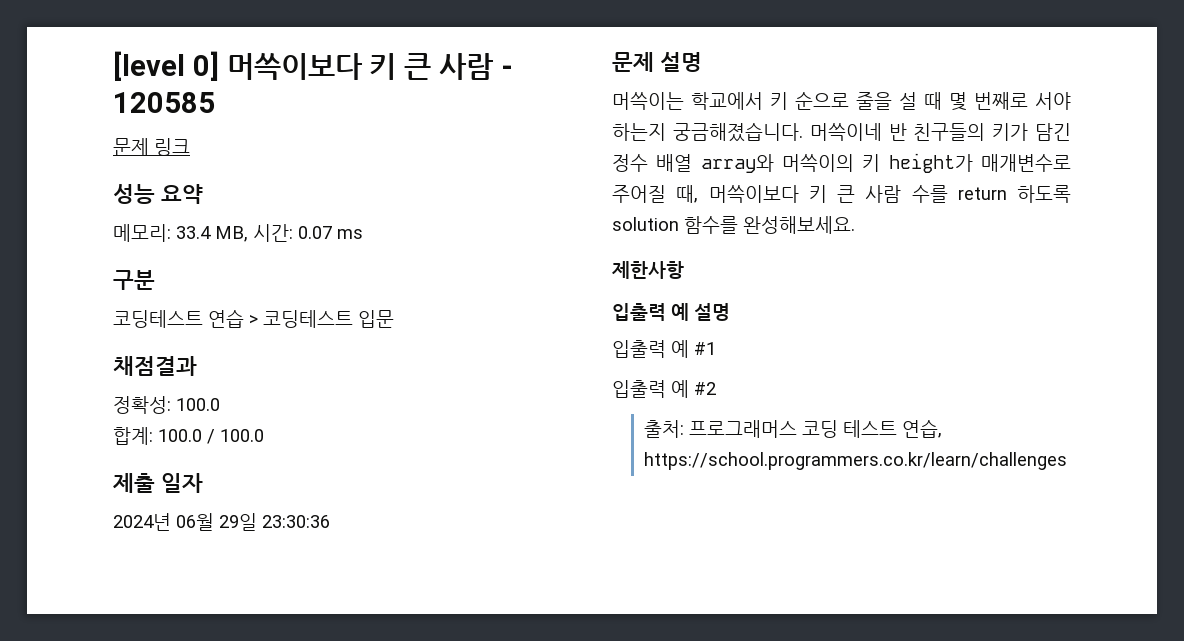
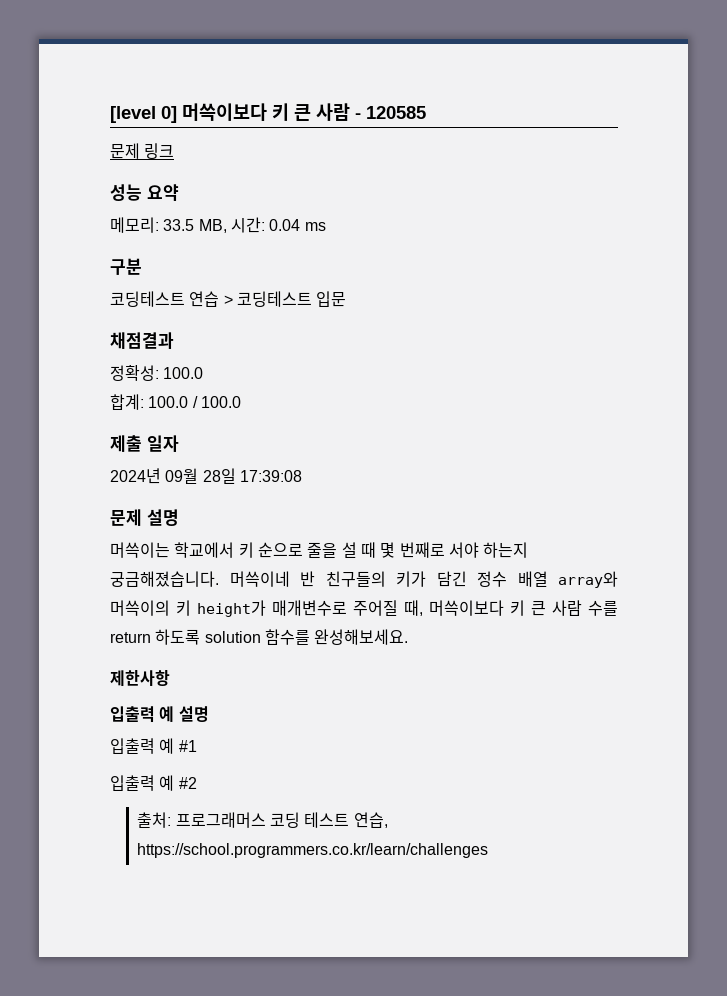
[176,226,211,239] 33.4 -> [163,219,195,231] 33.5
[298,226,332,239] 0.07 -> [269,219,301,231] 0.04
[176,513,330,531] 06월 29일 23:30:36 -> [165,468,302,484] 09월 28일 17:39:08

